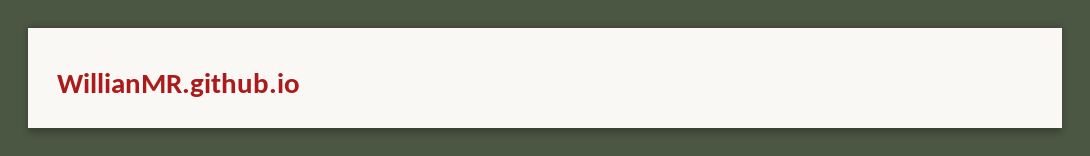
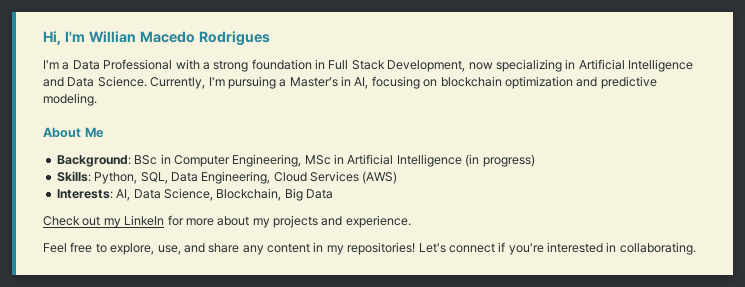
[57,73,300,97] WillianMR.github.io -> [43,31,270,46] [43,59,693,72] [43,76,657,89] [43,93,97,106] [43,127,104,138] [56,154,535,167] [56,171,398,184] [56,188,333,201] [43,215,411,228] [43,242,696,255] Hi, I'm Willian Macedo Rodrigues // I'm a Data Professional with a strong foundation in Full Stack Development, now specializing in Artificial Intelligence and Data Science. Currently, I'm pursuing a Master’s in AI, focusing on blockchain optimization and predictive modeling. // About Me // Background: BSc in Computer Engineering, MSc in Artificial Intelligence (in progress) // Skills: Python, SQL, Data Engineering, Cloud Services (AWS) // Interests: AI, Data Science, Blockchain, Big Data // Check out my LinkeIn for more about my projects and experience. // Feel free to explore, use, and share any content in my repositories! Let's connect if you're interested in collaborating.

